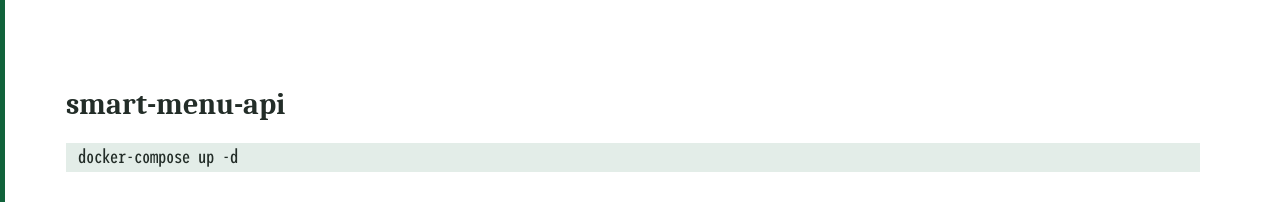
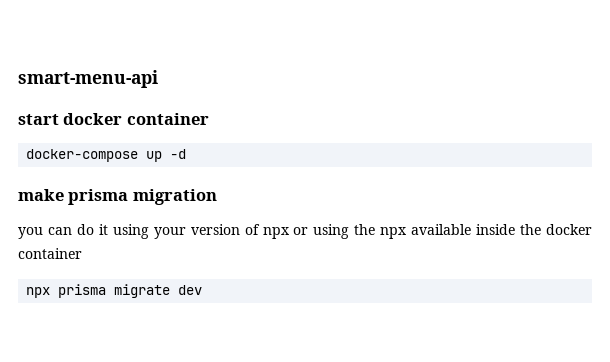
(285, 106) none -> [18,113,209,125] // start docker container
(238, 156) none -> [18,189,217,205] [18,224,592,239] [18,248,82,259] [26,284,203,298] // make prisma migration // you can do it using your version of npx or using the npx available inside the docker container // npx prisma migrate dev

